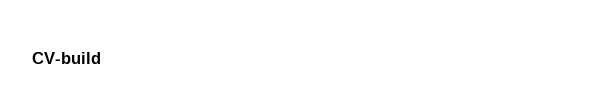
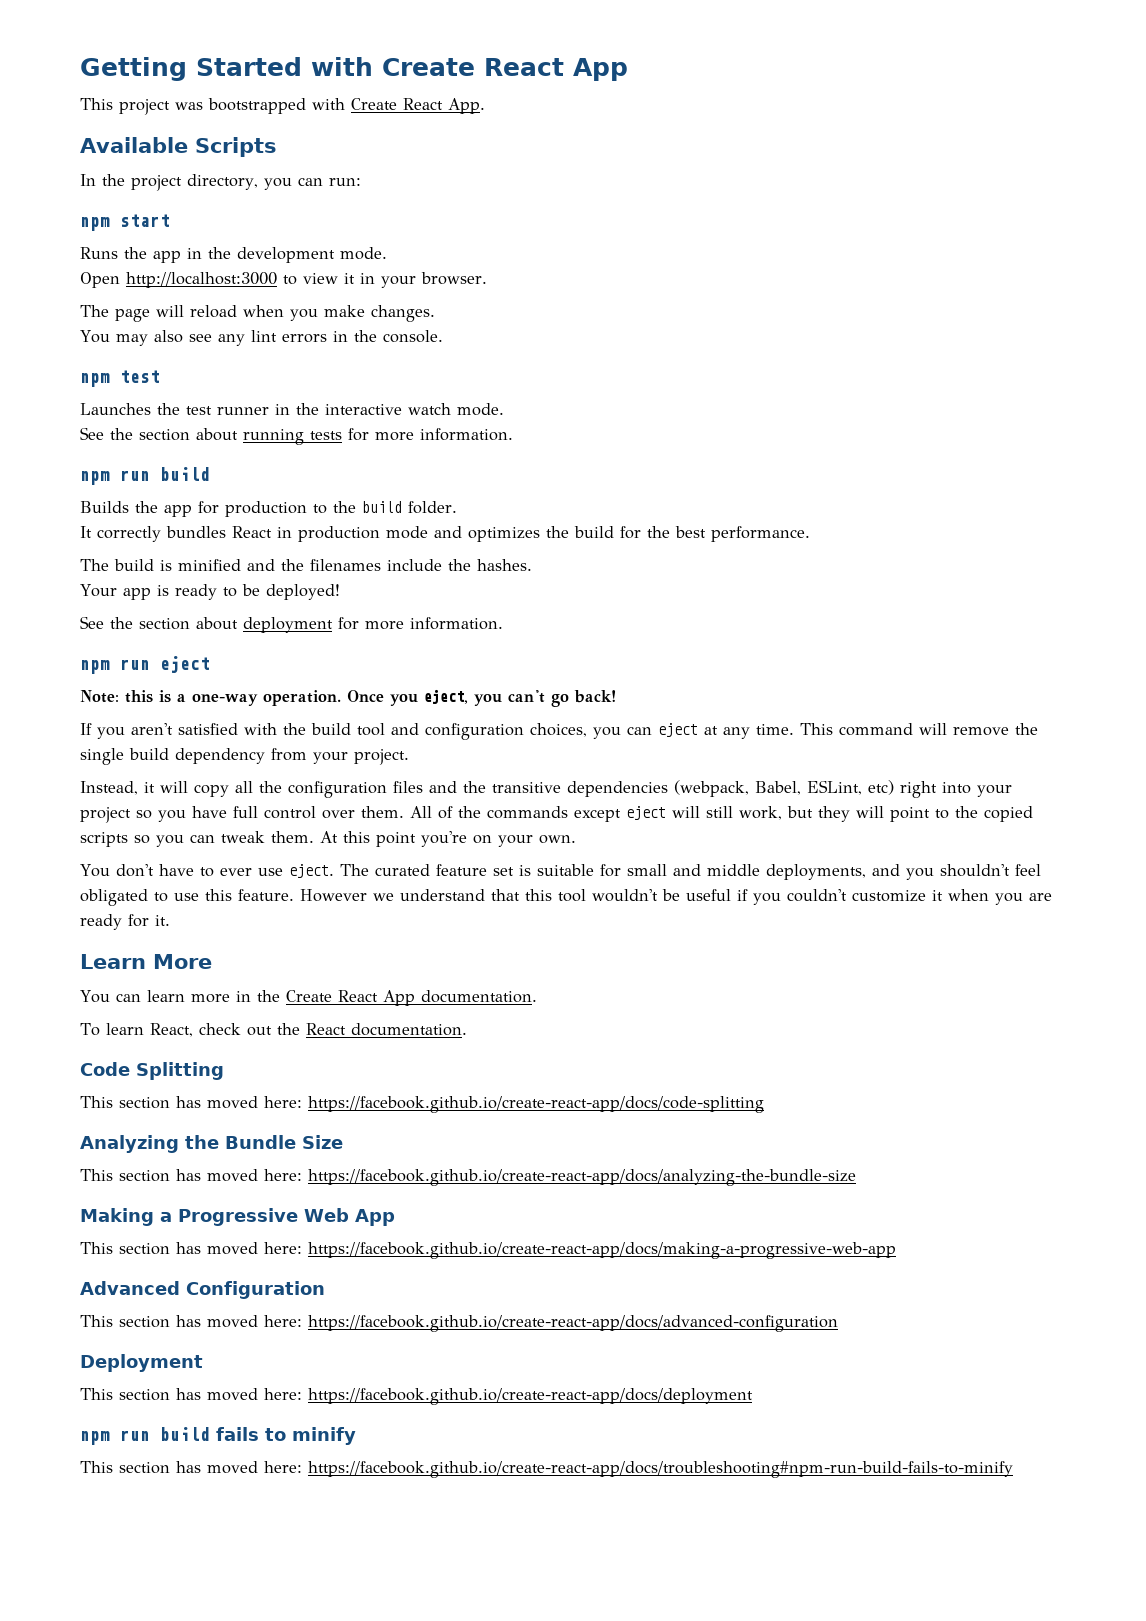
[32,52,101,64] CV-build -> [80,57,628,81] [80,98,485,115] [80,137,277,157] [80,174,361,191] [80,214,170,231] [80,247,387,263] [80,272,487,288] [80,305,435,322] [80,330,443,346] [80,370,160,387] [80,403,504,416] [80,427,513,445] [80,467,210,485] [80,501,457,517] [80,526,810,542] [80,559,532,571] [80,584,340,600] [80,616,503,633] [80,656,210,674] [80,689,616,707] [80,723,1038,740] [80,748,409,765] [80,780,1012,798] [80,806,1033,823] [80,831,576,847] [80,864,1041,880] [80,889,1052,906] [80,914,170,930] [80,954,212,969] [80,990,537,1006] [80,1023,467,1037] [80,1062,224,1080] [80,1096,764,1113] [80,1135,343,1153] [80,1169,856,1186] [80,1208,395,1226] [80,1242,896,1259] [80,1281,325,1299] [80,1315,838,1332] [80,1354,203,1372] [80,1388,753,1405] [80,1427,356,1445] [80,1461,1013,1478] Getting Started with Create React App // This project was bootstrapped with Create React App. // Available Scripts // In the project directory, you can run: // npm start // Runs the app in the development mode. // Open http://localhost:3000 to view it in your browser. // The page will reload when you make changes. // You may also see any lint errors in the console. // npm test // Launches the test runner in the interactive watch mode. // See the section about running tests for more information. // npm run build // Builds the app for production to the build folder. // It correctly bundles React in production mode and optimizes the build for the best performance. // The build is minified and the filenames include the hashes. // Your app is ready to be deployed! // See the section about deployment for more information. // npm run eject // Note: this is a one-way operation. Once you eject, you can't go back! // If you aren't satisfied with the build tool and configuration choices, you can eject at any time. This command will remove the single build dependency from your project. // Instead, it will copy all the configuration files and the transitive dependencies (webpack, Babel, ESLint, etc) right into your project so you have full control over them. All of the commands except eject will still work, but they will point to the copied scripts so you can tweak them. At this point you're on your own. // You don't have to ever use eject. The curated feature set is suitable for small and middle deployments, and you shouldn't feel obligated to use this feature. However we understand that this tool wouldn't be useful if you couldn't customize it when you are ready for it. // Learn More // You can learn more in the Create React App documentation. // To learn React, check out the React documentation. // Code Splitting // This section has moved here: https://facebook.github.io/create-react-app/docs/code-splitting // Analyzing the Bundle Size // This section has moved here: https://facebook.github.io/create-react-app/docs/analyzing-the-bundle-size // Making a Progressive Web App // This section has moved here: https://facebook.github.io/create-react-app/docs/making-a-progressive-web-app // Advanced Configuration // This section has moved here: https://facebook.github.io/create-react-app/docs/advanced-configuration // Deployment // This section has moved here: https://facebook.github.io/create-react-app/docs/deployment // npm run build fails to minify // This section has moved here: https://facebook.github.io/create-react-app/docs/troubleshooting#npm-run-build-fails-to-minify

